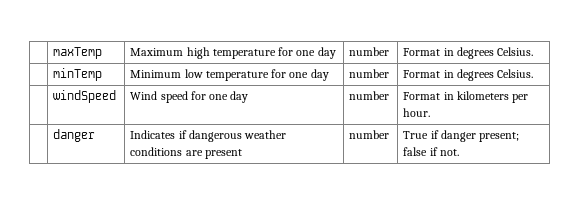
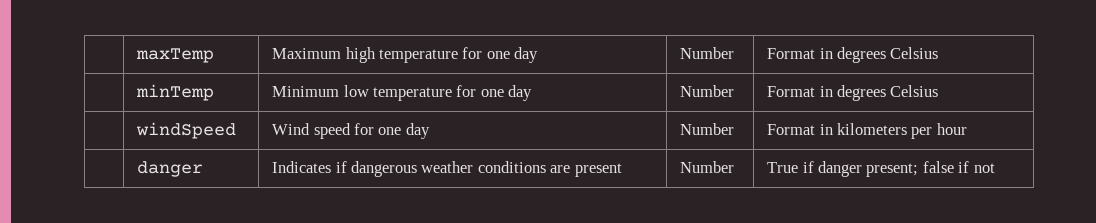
[349,47,390,56] [403,47,534,59] number | Format in degrees Celsius. -> [680,47,735,59] [767,47,939,63] Number | Format in degrees Celsius
[349,69,390,78] [403,69,534,81] number | Format in degrees Celsius. -> [680,85,735,97] [767,85,939,101] Number | Format in degrees Celsius
[349,91,390,100] number -> [680,123,735,135] Number
[403,108,431,117] hour. -> [936,123,967,135] hour
[349,130,390,139] number -> [680,161,735,173] Number
[439,149,459,156] not. -> [973,163,995,173] not

